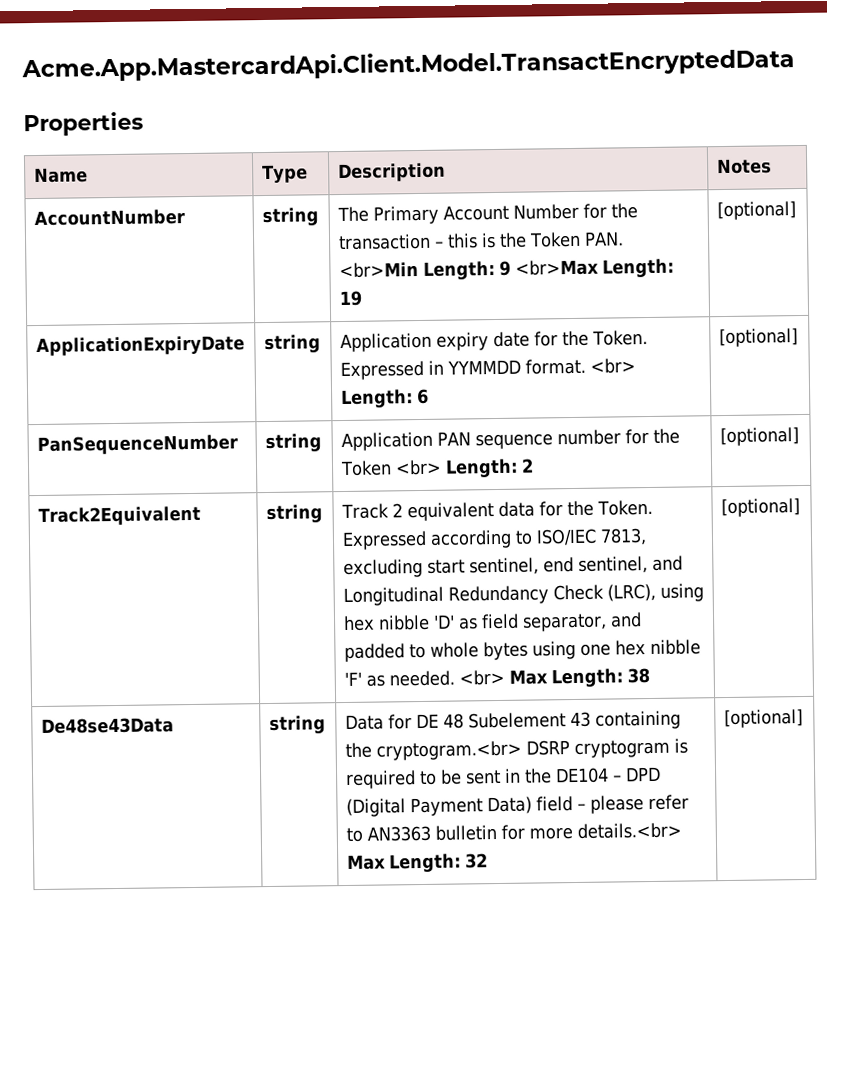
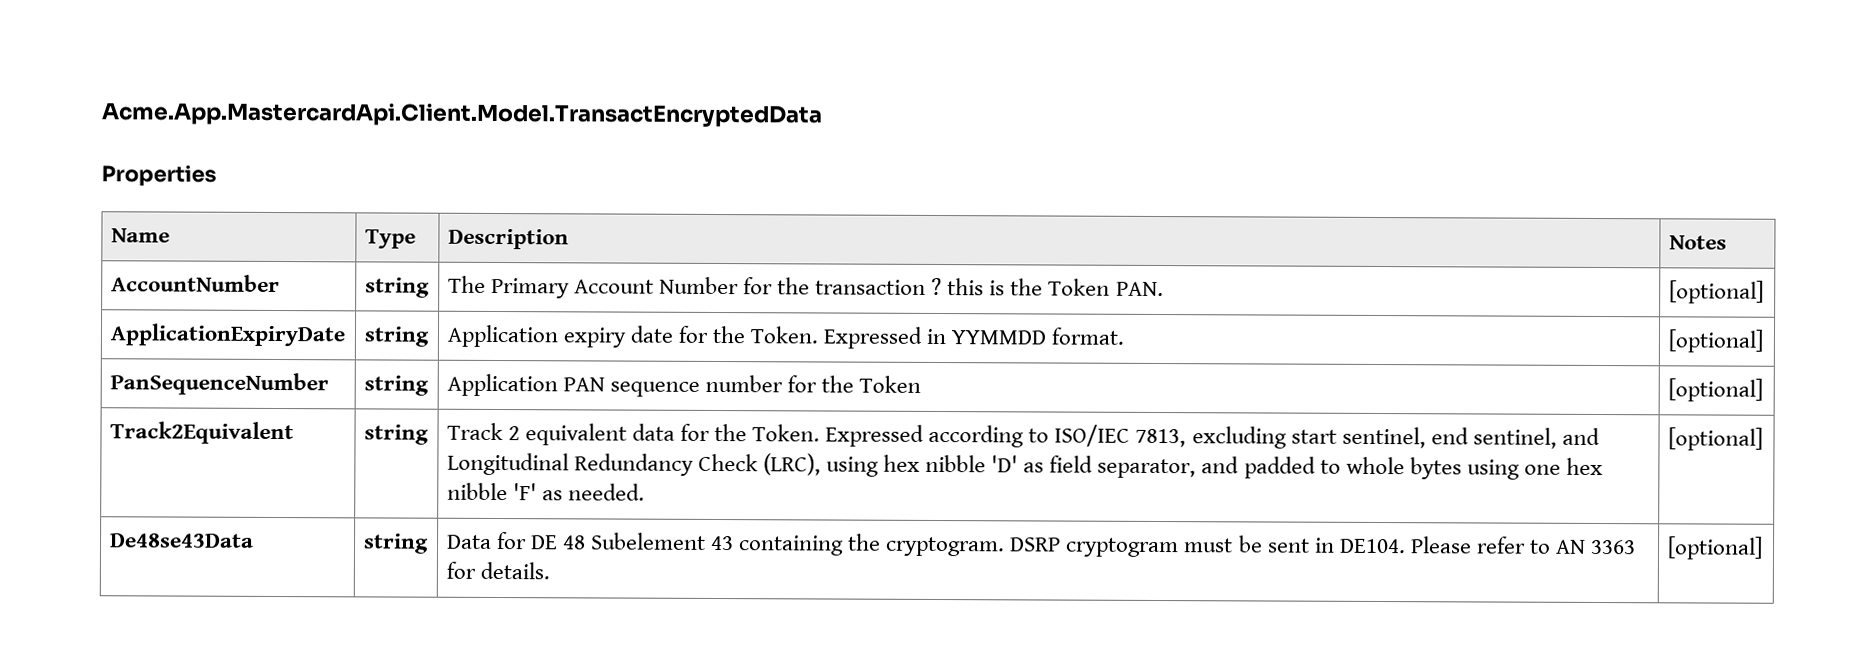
[434,241,444,248] – -> [931,277,943,296] ?
[338,258,674,280] [338,290,362,307] <br>Min Length: 9 <br>Max Length: 19 -> (1164, 289) none
[589,358,636,374] [340,388,429,409] <br> Length: 6 -> (1126, 336) none
[394,458,534,478] <br> Length: 2 -> (922, 384) none
[458,668,650,688] <br> Max Length: 38 -> (645, 492) none
[375,740,522,761] cryptogram.<br> -> [885,536,1006,557] cryptogram.
[673,738,688,754] [345,766,661,790] [345,794,689,818] [345,822,682,843] [346,853,488,873] is required to be sent in the DE104 – DPD (Digital Payment Data) field – please refer to AN3363 bulletin for more details.<br> Max Length: 32 -> [1183,535,1637,555] [445,561,550,580] must be sent in DE104. Please refer to AN 3363 for details.

